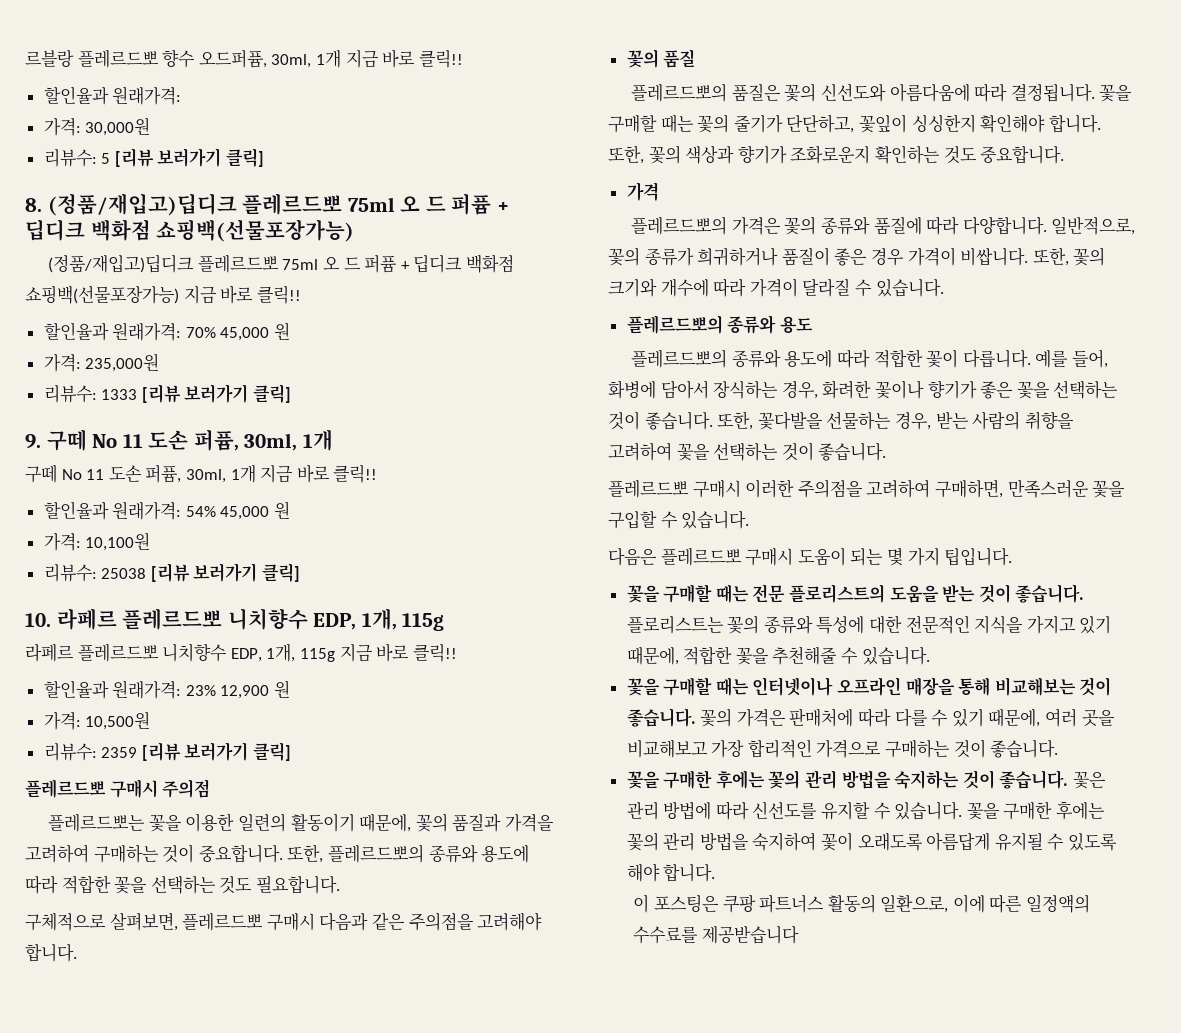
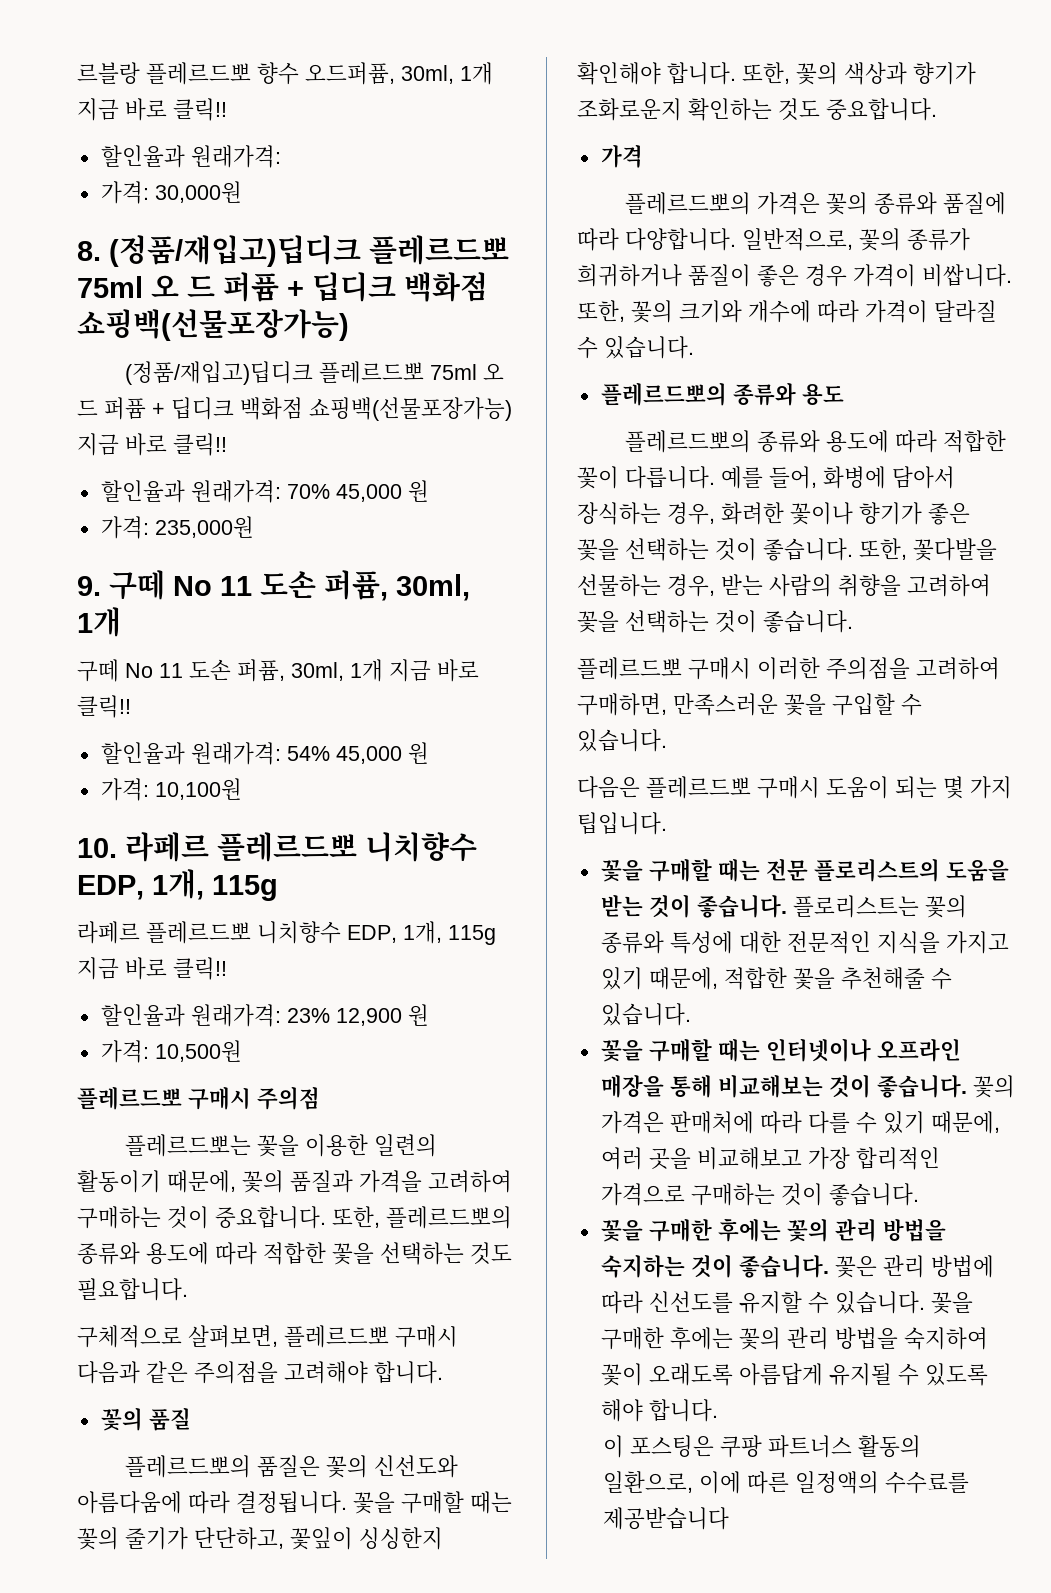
[43,148,265,167] // 리뷰수: 5 [리뷰 보러가기 클릭] -> (242, 192) none
[43,384,292,403] // 리뷰수: 1333 [리뷰 보러가기 클릭] -> (254, 527) none
[43,563,301,582] // 리뷰수: 25038 [리뷰 보러가기 클릭] -> (242, 789) none
[43,742,292,761] // 리뷰수: 2359 [리뷰 보러가기 클릭] -> (242, 1051) none

